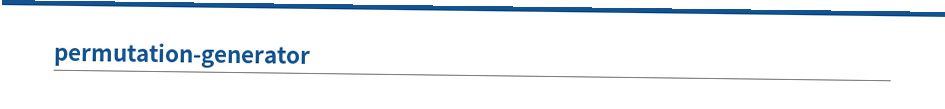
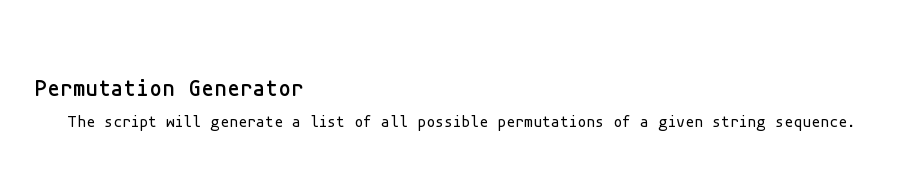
[53,41,311,70] permutation-generator -> [34,79,304,96] [66,115,855,131] Permutation Generator // The script will generate a list of all possible permutations of a given string sequence.

